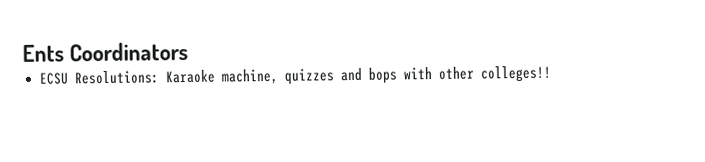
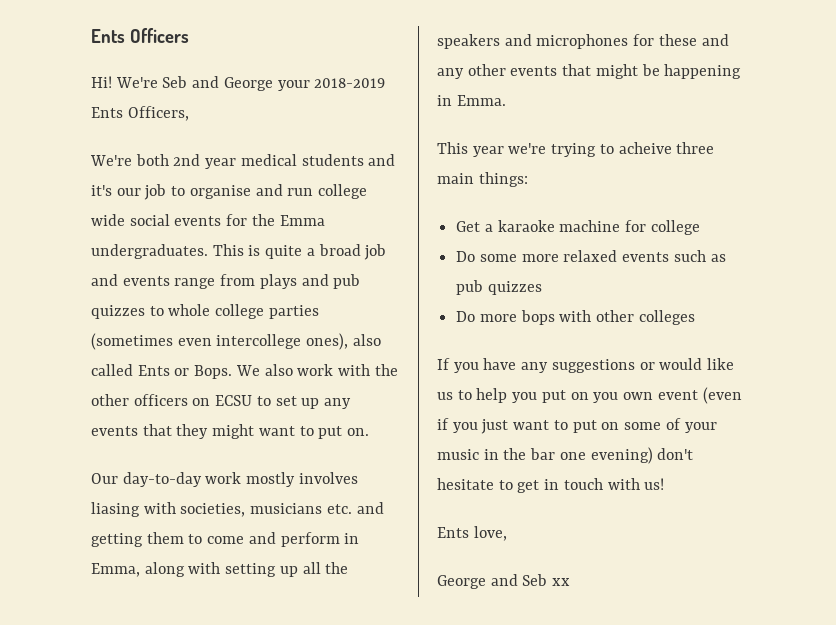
[22,41,189,62] [38,67,362,85] Ents Coordinators // ECSU Resolutions: Karaoke machine, quizzes and -> [91,28,189,43] [91,76,386,91] [91,106,189,121] [90,154,396,169] [91,184,368,200] [91,214,325,226] [91,244,387,260] [91,274,361,289] [91,304,319,319] [91,333,381,350] [91,364,398,379] [91,394,352,409] [91,424,370,439] [91,472,358,487] [91,502,384,517] [91,532,360,547] [91,562,349,577] [437,34,729,49] [437,64,742,79] [437,95,506,106] [437,142,715,157] [437,172,528,187] [456,220,700,235] [456,250,726,262] [456,280,542,295] [456,311,517,322] Ents Officers // Hi! We're Seb and George your 2018-2019 Ents Officers, // We're both 2nd year medical students and it's our job to organise and run college wide social events for the Emma undergraduates. This is quite a broad job and events range from plays and pub quizzes to whole college parties (sometimes even intercollege ones), also called Ents or Bops. We also work with the other officers on ECSU to set up any events that they might want to put on. // Our day-to-day work mostly involves liasing with societies, musicians etc. and getting them to come and perform in Emma, along with setting up all the speakers and microphones for these and any other events that might be happening in Emma. // This year we're trying to acheive three main things: // Get a karaoke machine for college // Do some more relaxed events such as pub quizzes // Do more
[479,65,552,83] colleges!! -> [638,310,695,325] [437,358,735,373] [437,387,742,404] [437,418,717,434] [437,447,694,464] [437,478,665,493] [437,526,507,541] [437,574,571,589] colleges // If you have any suggestions or would like us to help you put on you own event (even if you just want to put on some of your music in the bar one evening) don't hesitate to get in touch with us! // Ents love, // George and Seb xx

